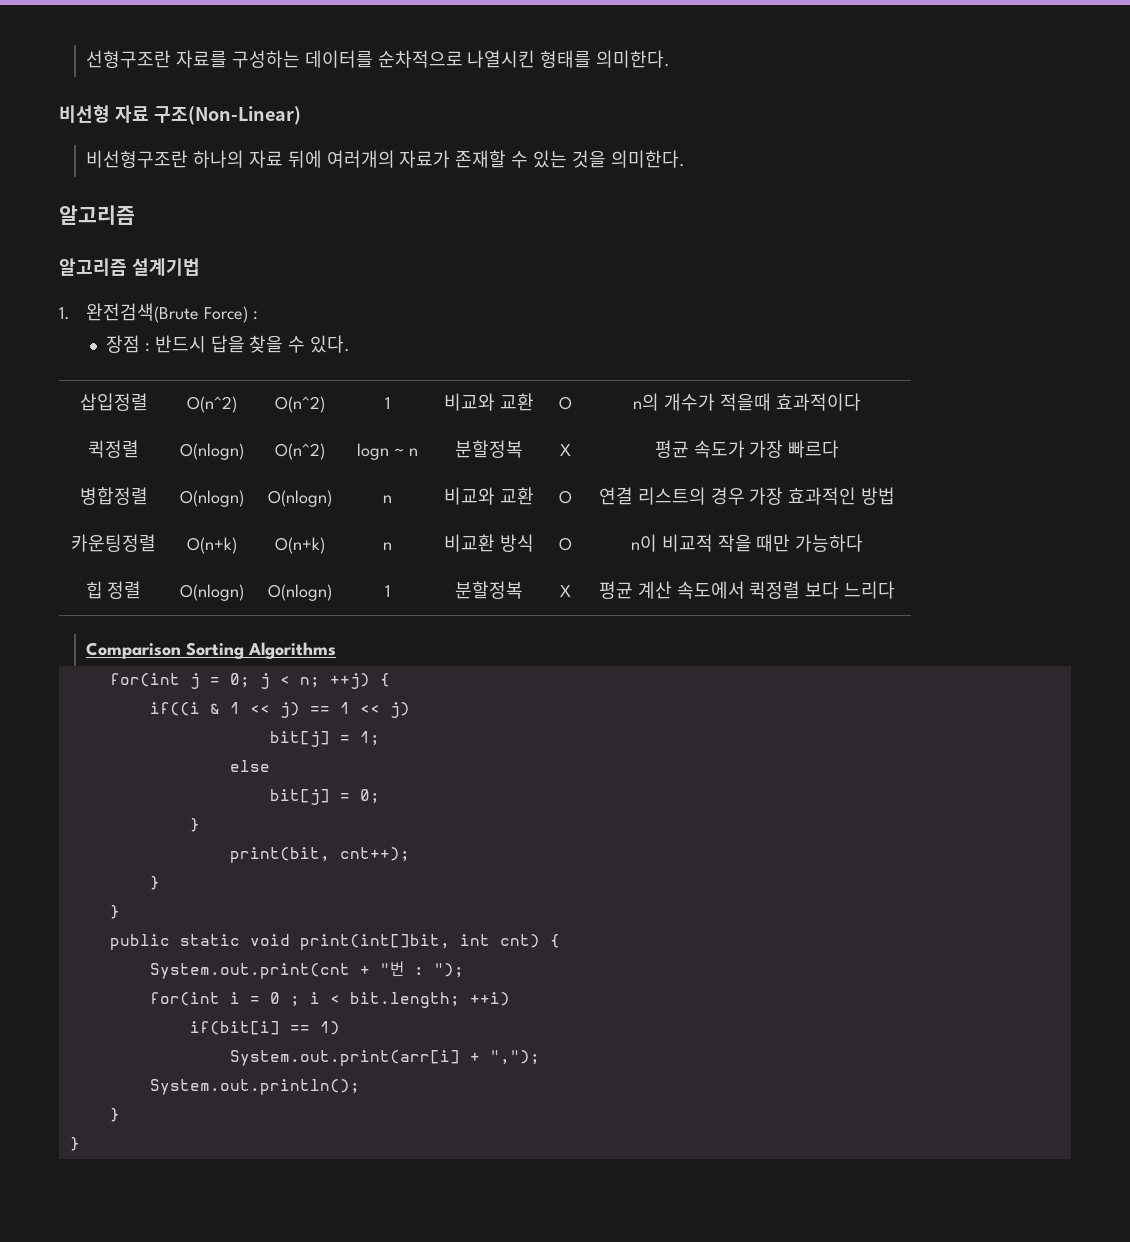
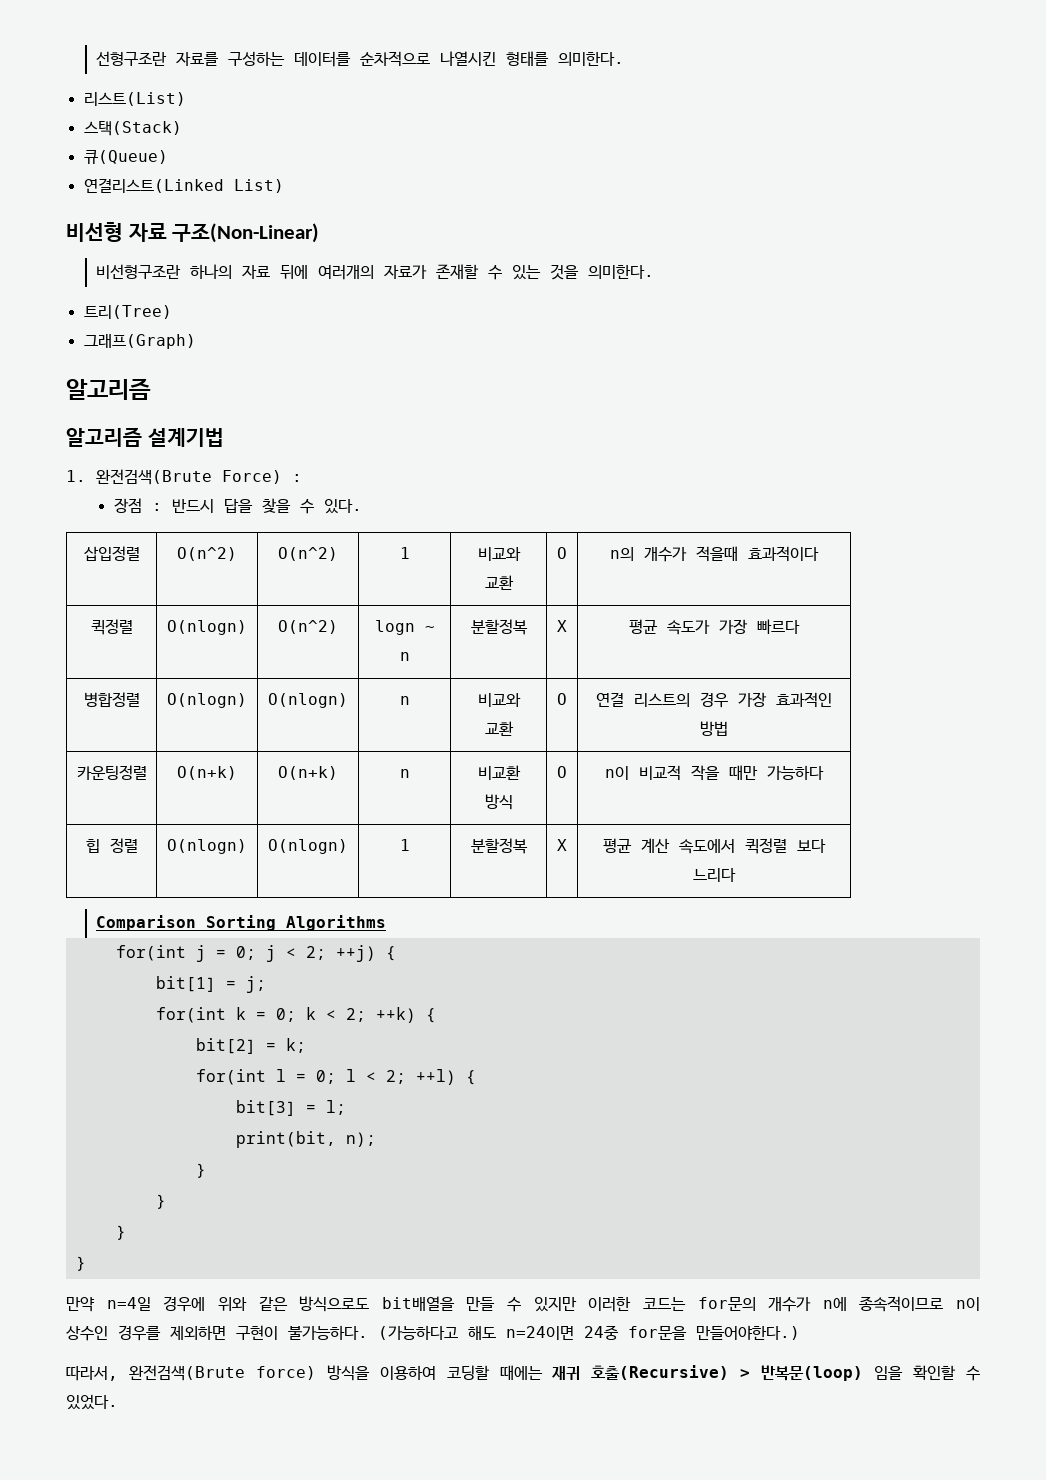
(671, 59) none -> [83,92,186,106] [83,121,182,136] [83,150,168,164] [83,178,284,193] // 리스트(List) // 스택(Stack) // 큐(Queue) // 연결리스트(Linked List)
(685, 159) none -> [83,305,172,319] [83,334,196,349] // 트리(Tree) // 그래프(Graph)
[299,677,320,688] n; -> [305,946,326,960] 2;
[149,702,410,718] [269,731,380,747] [229,760,270,772] [269,789,380,805] [189,818,200,832] if((i & 1 << j) == 1 << j) // bit[j] = 1; // else // bit[j] = 0; // } -> [155,976,266,993] [155,1007,436,1023] [195,1038,306,1054] [195,1069,476,1085] [235,1100,346,1116] bit[1] = j; // for(int k = 0; k < 2; ++k) { // bit[2] = k; // for(int l = 0; l < 2; ++l) { // bit[3] = l;
[339,847,410,862] [149,876,160,890] [109,905,120,919] [109,934,560,950] [149,961,464,979] [149,992,510,1008] [189,1021,340,1035] [229,1050,540,1066] [149,1079,360,1095] [109,1108,120,1122] [69,1137,80,1151] cnt++); // } // } // public static void print(int[]bit, int cnt) { // System.out.print(cnt + "번 : "); // for(int i = 0 ; i < bit.length; ++i) // if(bit[i] == 1) // System.out.print(arr[i] + ","); // System.out.println(); // } // } -> [345,1132,376,1147] [195,1163,206,1178] [155,1194,166,1209] [115,1225,126,1240] [75,1256,86,1271] [66,1296,980,1312] [66,1325,800,1341] [66,1365,980,1381] [66,1394,118,1410] n); // } // } // } // } // 만약 n=4일 경우에 위와 같은 방식으로도 bit배열을 만들 수 있지만 이러한 코드는 for문의 개수가 n에 종속적이므로 n이 상수인 경우를 제외하면 구현이 불가능하다. (가능하다고 해도 n=24이면 24중 for문을 만들어야한다.) // 따라서, 완전검색(Brute force) 방식을 이용하여 코딩할 때에는 재귀 호출(Recursive) > 반복문(loop) 임을 확인할 수 있었다.

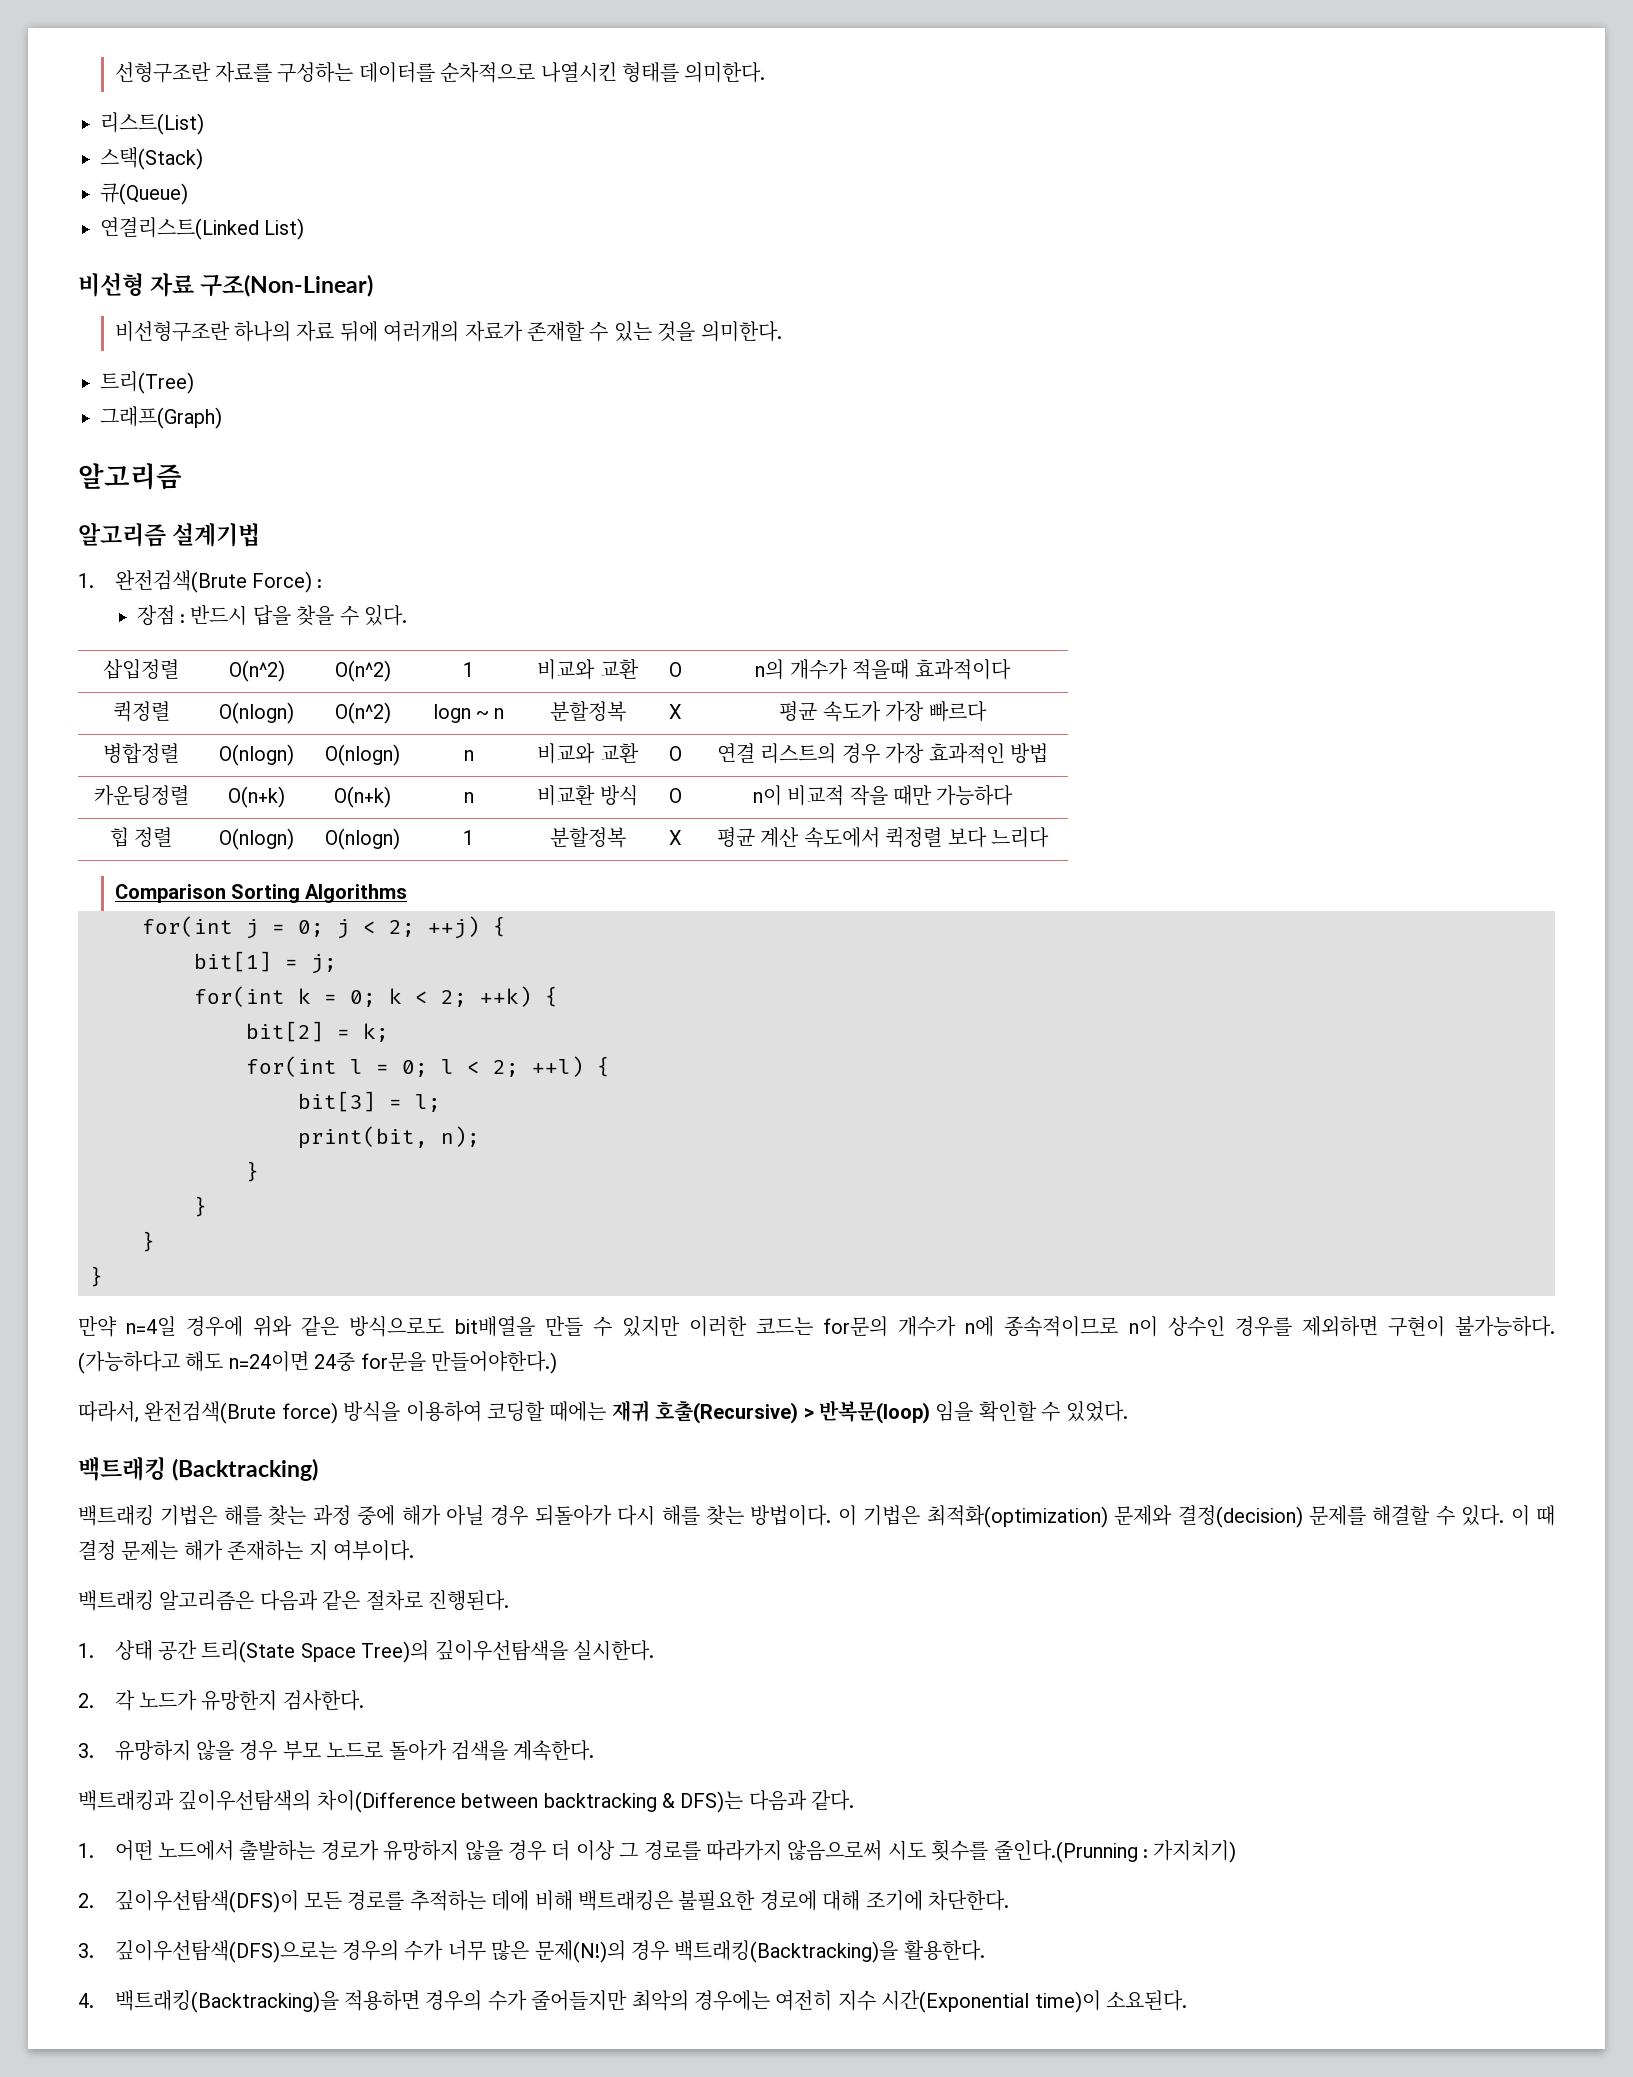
(118, 1402) none -> [78,1457,319,1481] [78,1505,1556,1528] [78,1540,414,1561] [78,1590,509,1611] [78,1640,655,1663] [78,1690,364,1711] [78,1740,595,1761] [78,1790,855,1813] [78,1840,1237,1863] [78,1890,1010,1913] [78,1940,985,1963] [78,1990,1188,2013] // 백트래킹 (Backtracking) // 백트래킹 기법은 해를 찾는 과정 중에 해가 아닐 경우 되돌아가 다시 해를 찾는 방법이다. 이 기법은 최적화(optimization) 문제와 결정(decision) 문제를 해결할 수 있다. 이 때 결정 문제는 해가 존재하는 지 여부이다. // 백트래킹 알고리즘은 다음과 같은 절차로 진행된다. // 1. 상태 공간 트리(State Space Tree)의 깊이우선탐색을 실시한다. // 2. 각 노드가 유망한지 검사한다. // 3. 유망하지 않을 경우 부모 노드로 돌아가 검색을 계속한다. // 백트래킹과 깊이우선탐색의 차이(Difference between backtracking & DFS)는 다음과 같다. // 1. 어떤 노드에서 출발하는 경로가 유망하지 않을 경우 더 이상 그 경로를 따라가지 않음으로써 시도 횟수를 줄인다.(Prunning : 가지치기) // 2. 깊이우선탐색(DFS)이 모든 경로를 추적하는 데에 비해 백트래킹은 불필요한 경로에 대해 조기에 차단한다. // 3. 깊이우선탐색(DFS)으로는 경우의 수가 너무 많은 문제(N!)의 경우 백트래킹(Backtracking)을 활용한다. // 4. 백트래킹(Backtracking)을 적용하면 경우의 수가 줄어들지만 최악의 경우에는 여전히 지수 시간(Exponential time)이 소요된다.

